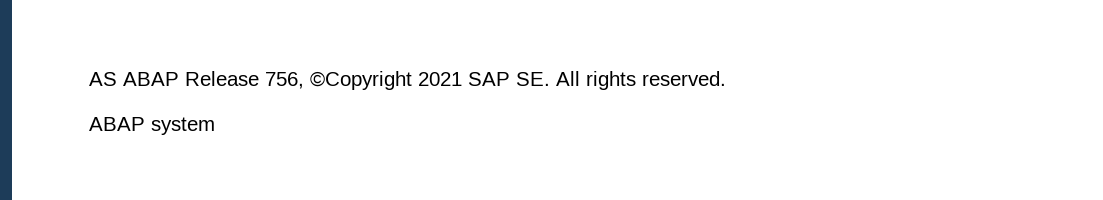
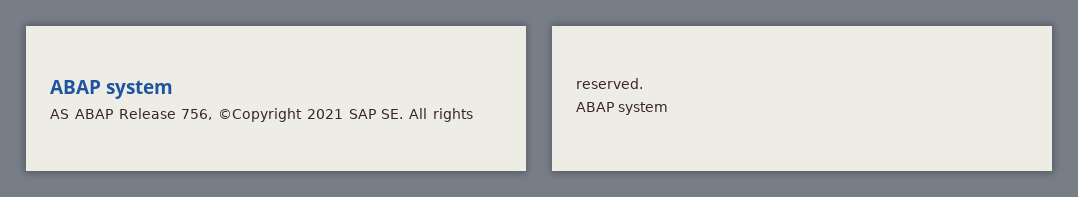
(89, 79) none -> [50,80,174,99] ABAP system //

